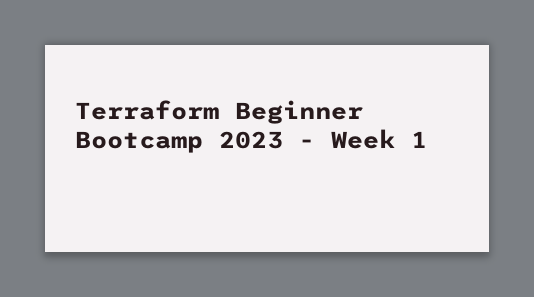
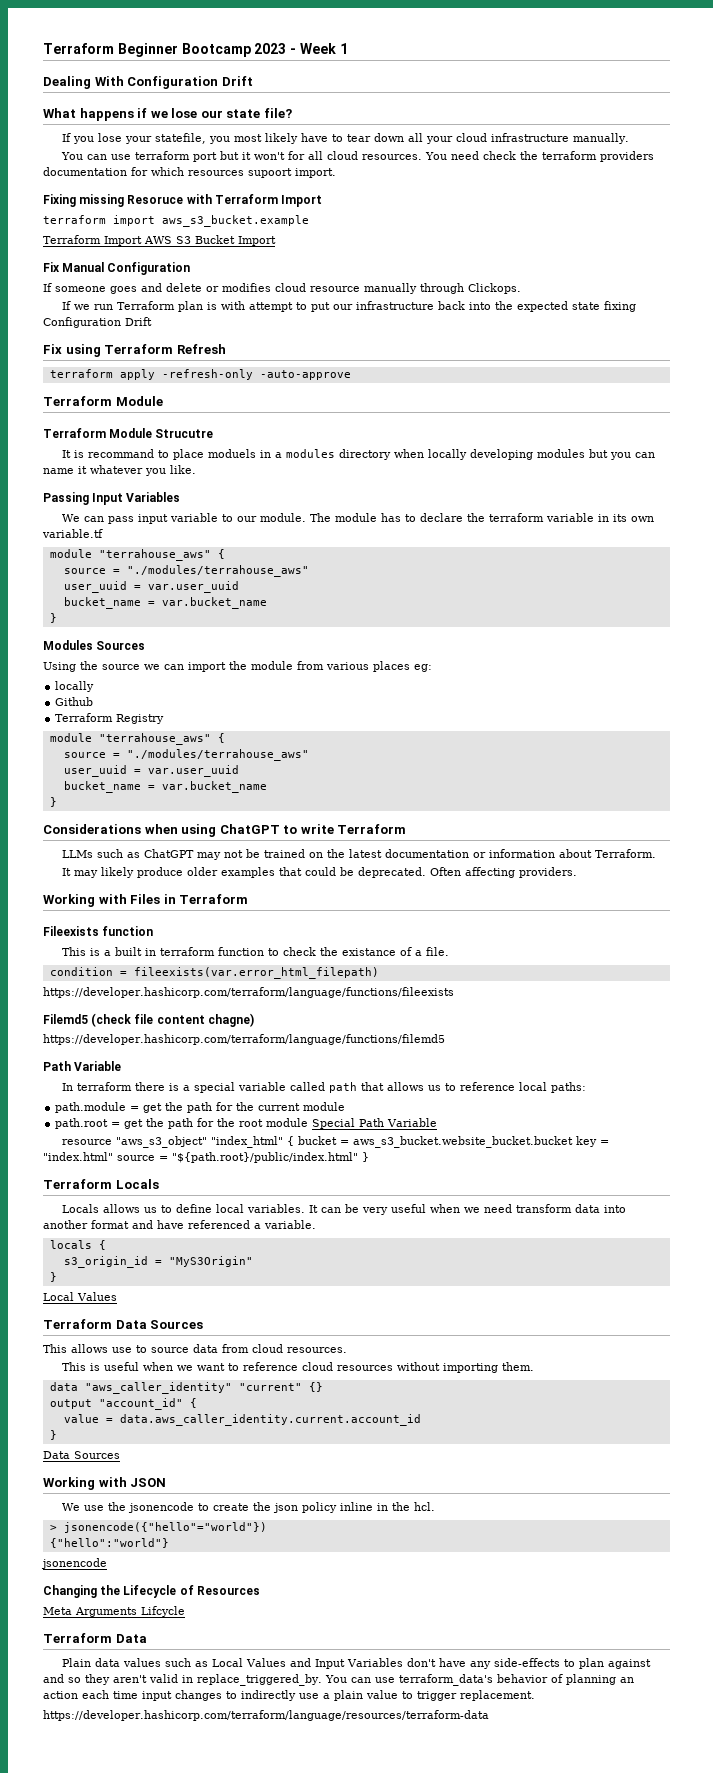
(427, 139) none -> [43,76,253,89] [43,108,292,121] [61,133,629,144] [60,151,654,162] [43,167,336,178] [43,194,323,207] [43,215,309,227] [43,235,276,246] [43,262,191,275] [43,283,521,294] [61,301,636,312] [43,317,152,328] [43,344,226,357] [49,369,351,380] [43,396,163,406] [43,428,214,438] [61,449,655,460] [43,465,196,476] [43,492,181,505] [61,513,654,524] [42,529,103,538] [49,549,225,561] [63,565,309,577] [63,581,239,593] [63,597,267,609] [49,613,57,623] [43,640,146,650] [43,661,432,672] [55,681,95,692] [55,697,94,706] [55,713,165,724] [49,733,225,745] [63,749,309,761] [63,765,239,777] [63,781,267,793] [49,797,57,807] [43,824,407,837] [61,849,656,860] [61,867,577,878] [43,894,249,907] [43,926,154,936] [61,947,449,956] [49,967,379,979] [43,987,454,998] [43,1013,254,1027] [43,1034,445,1045] [43,1061,122,1071] [61,1082,586,1093] [55,1102,346,1113] [55,1118,438,1129] [61,1136,609,1148] [43,1152,369,1163] [43,1179,159,1189] [61,1204,626,1215] [43,1220,316,1229] [49,1240,106,1250] [63,1256,253,1268] [49,1272,57,1282] [43,1292,117,1301] [43,1319,204,1329] [43,1344,347,1353] [61,1362,534,1373] [49,1382,323,1394] [49,1398,197,1410] [63,1414,421,1426] [49,1430,57,1440] [43,1451,120,1459] [43,1477,167,1490] [61,1502,435,1513] [49,1522,267,1533] [49,1538,169,1548] [41,1558,107,1569] [43,1585,260,1598] [43,1606,185,1617] [43,1633,147,1643] [61,1658,651,1669] [43,1674,634,1686] [43,1690,535,1701] [43,1710,489,1721] // Dealing With Configuration Drift // What happens if we lose our state file? // If you lose your statefile, you most likely have to tear down all your cloud infrastructure manually. // You can use terraform port but it won't for all cloud resources. You need check the terraform providers documentation for which resources supoort import. // Fixing missing Resoruce with Terraform Import // terraform import aws_s3_bucket.example // Terraform Import AWS S3 Bucket Import // Fix Manual Configuration // If someone goes and delete or modifies cloud resource manually through Clickops. // If we run Terraform plan is with attempt to put our infrastructure back into the expected state fixing Configuration Drift // Fix using Terraform Refresh // terraform apply -refresh-only -auto-approve // Terraform Module // Terraform Module Strucutre // It is recommand to place moduels in a modules directory when locally developing modules but you can name it whatever you like. // Passing Input Variables // We can pass input variable to our module. The module has to declare the terraform variable in its own variable.tf // module "terrahouse_aws" { // source = "./modules/terrahouse_aws" // user_uuid = var.user_uuid // bucket_name = var.bucket_name // } // Modules Sources // Using the source we can import the module from various places eg: // locally // Github // Terraform Registry // module "terrahouse_aws" { // source = "./modules/terrahouse_aws" // user_uuid = var.user_uuid // bucket_name = var.bucket_name // } // Considerations when using ChatGPT to write Terraform // LLMs such as ChatGPT may not be trained on the latest documentation or information about Terraform. // It may likely produce older examples that could be deprecated. Often affecting providers. // Working with Files in Terraform // Fileexists function // This is a built in terraform function to check the existance of a file. // condition = fileexists(var.error_html_filepath) // https://developer.hashicorp.com/terraform/language/functions/fileexists // Filemd5 (check file content chagne) // https://developer.hashicorp.com/terraform/language/functions/filemd5 // Path Variable // In terraform there is a special variable called path that allows us to reference local paths: // path.module = get the path for the current module // path.root = get the path for the root module Special Path Variable // resource "aws_s3_object" "index_html" { bucket = aws_s3_bucket.website_bucket.bucket key = "index.html" source = "${path.root}/public/index.html" } // Terraform Locals // Locals allows us to define local variables. It can be very useful when we need transform data into another format and have referenced a variable. // locals { // s3_origin_id = "MyS3Origin" // } // Local Values // Terraform Data Sources // This allows use to source data from cloud resources. // This is useful when we want to reference cloud resources without importing them. // data "aws_caller_identity" "current" {} // output "account_id" { // value = data.aws_caller_identity.current.account_id // } // Data Sources // Working with JSON // We use the jsonencode to create the json policy inline in the hcl. // > jsonencode({"hello"="world"}) // {"hello":"world"} // jsonencode // Changing the Lifecycle of Resources // Meta Arguments Lifcycle // Terraform Data // Plain data values such as Local Values and Input Variables don't have any side-effects to plan against and so they aren't valid in replace_triggered_by. You can use terraform_data's behavior of planning an action each time input changes to indirectly use a plain value to trigger replacement. // https://developer.hashicorp.com/terraform/language/resources/terraform-data

